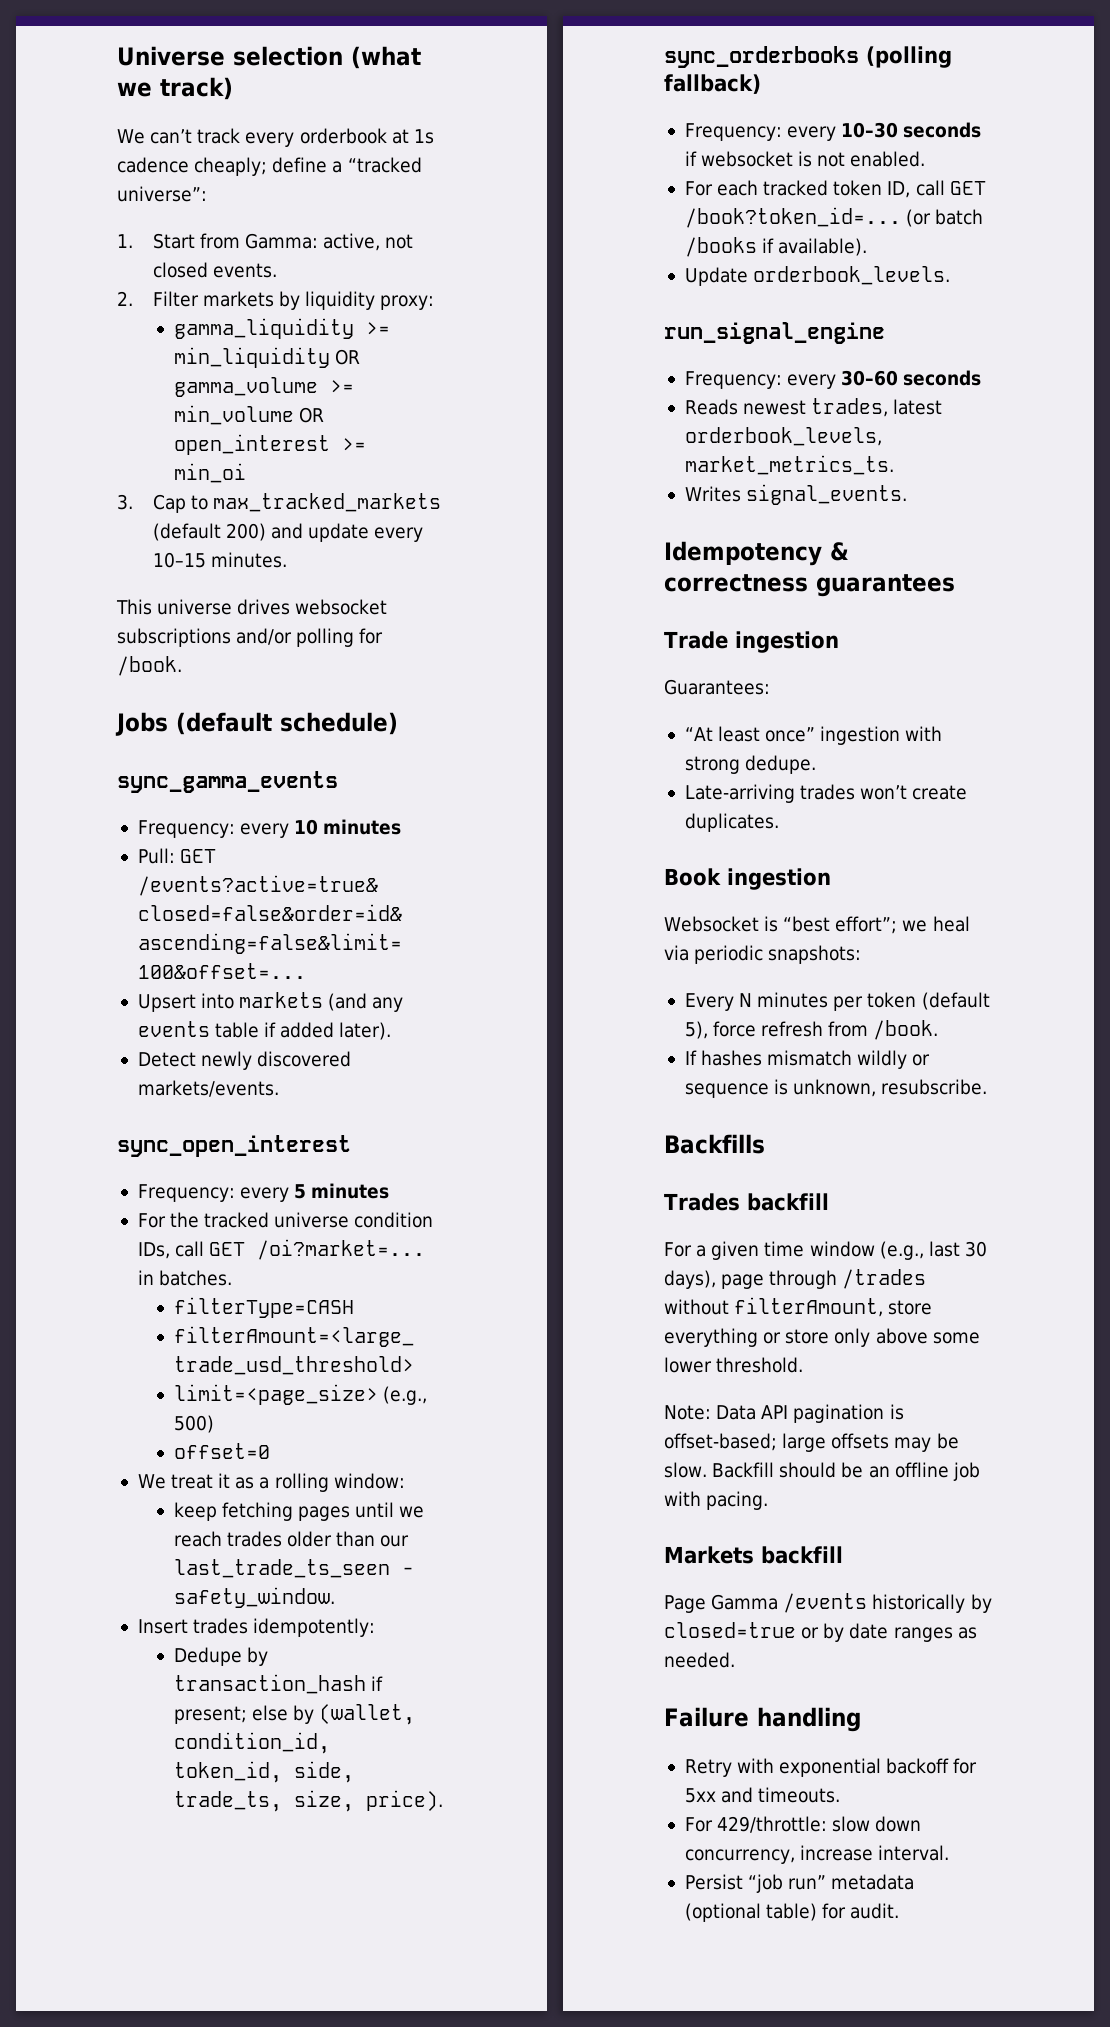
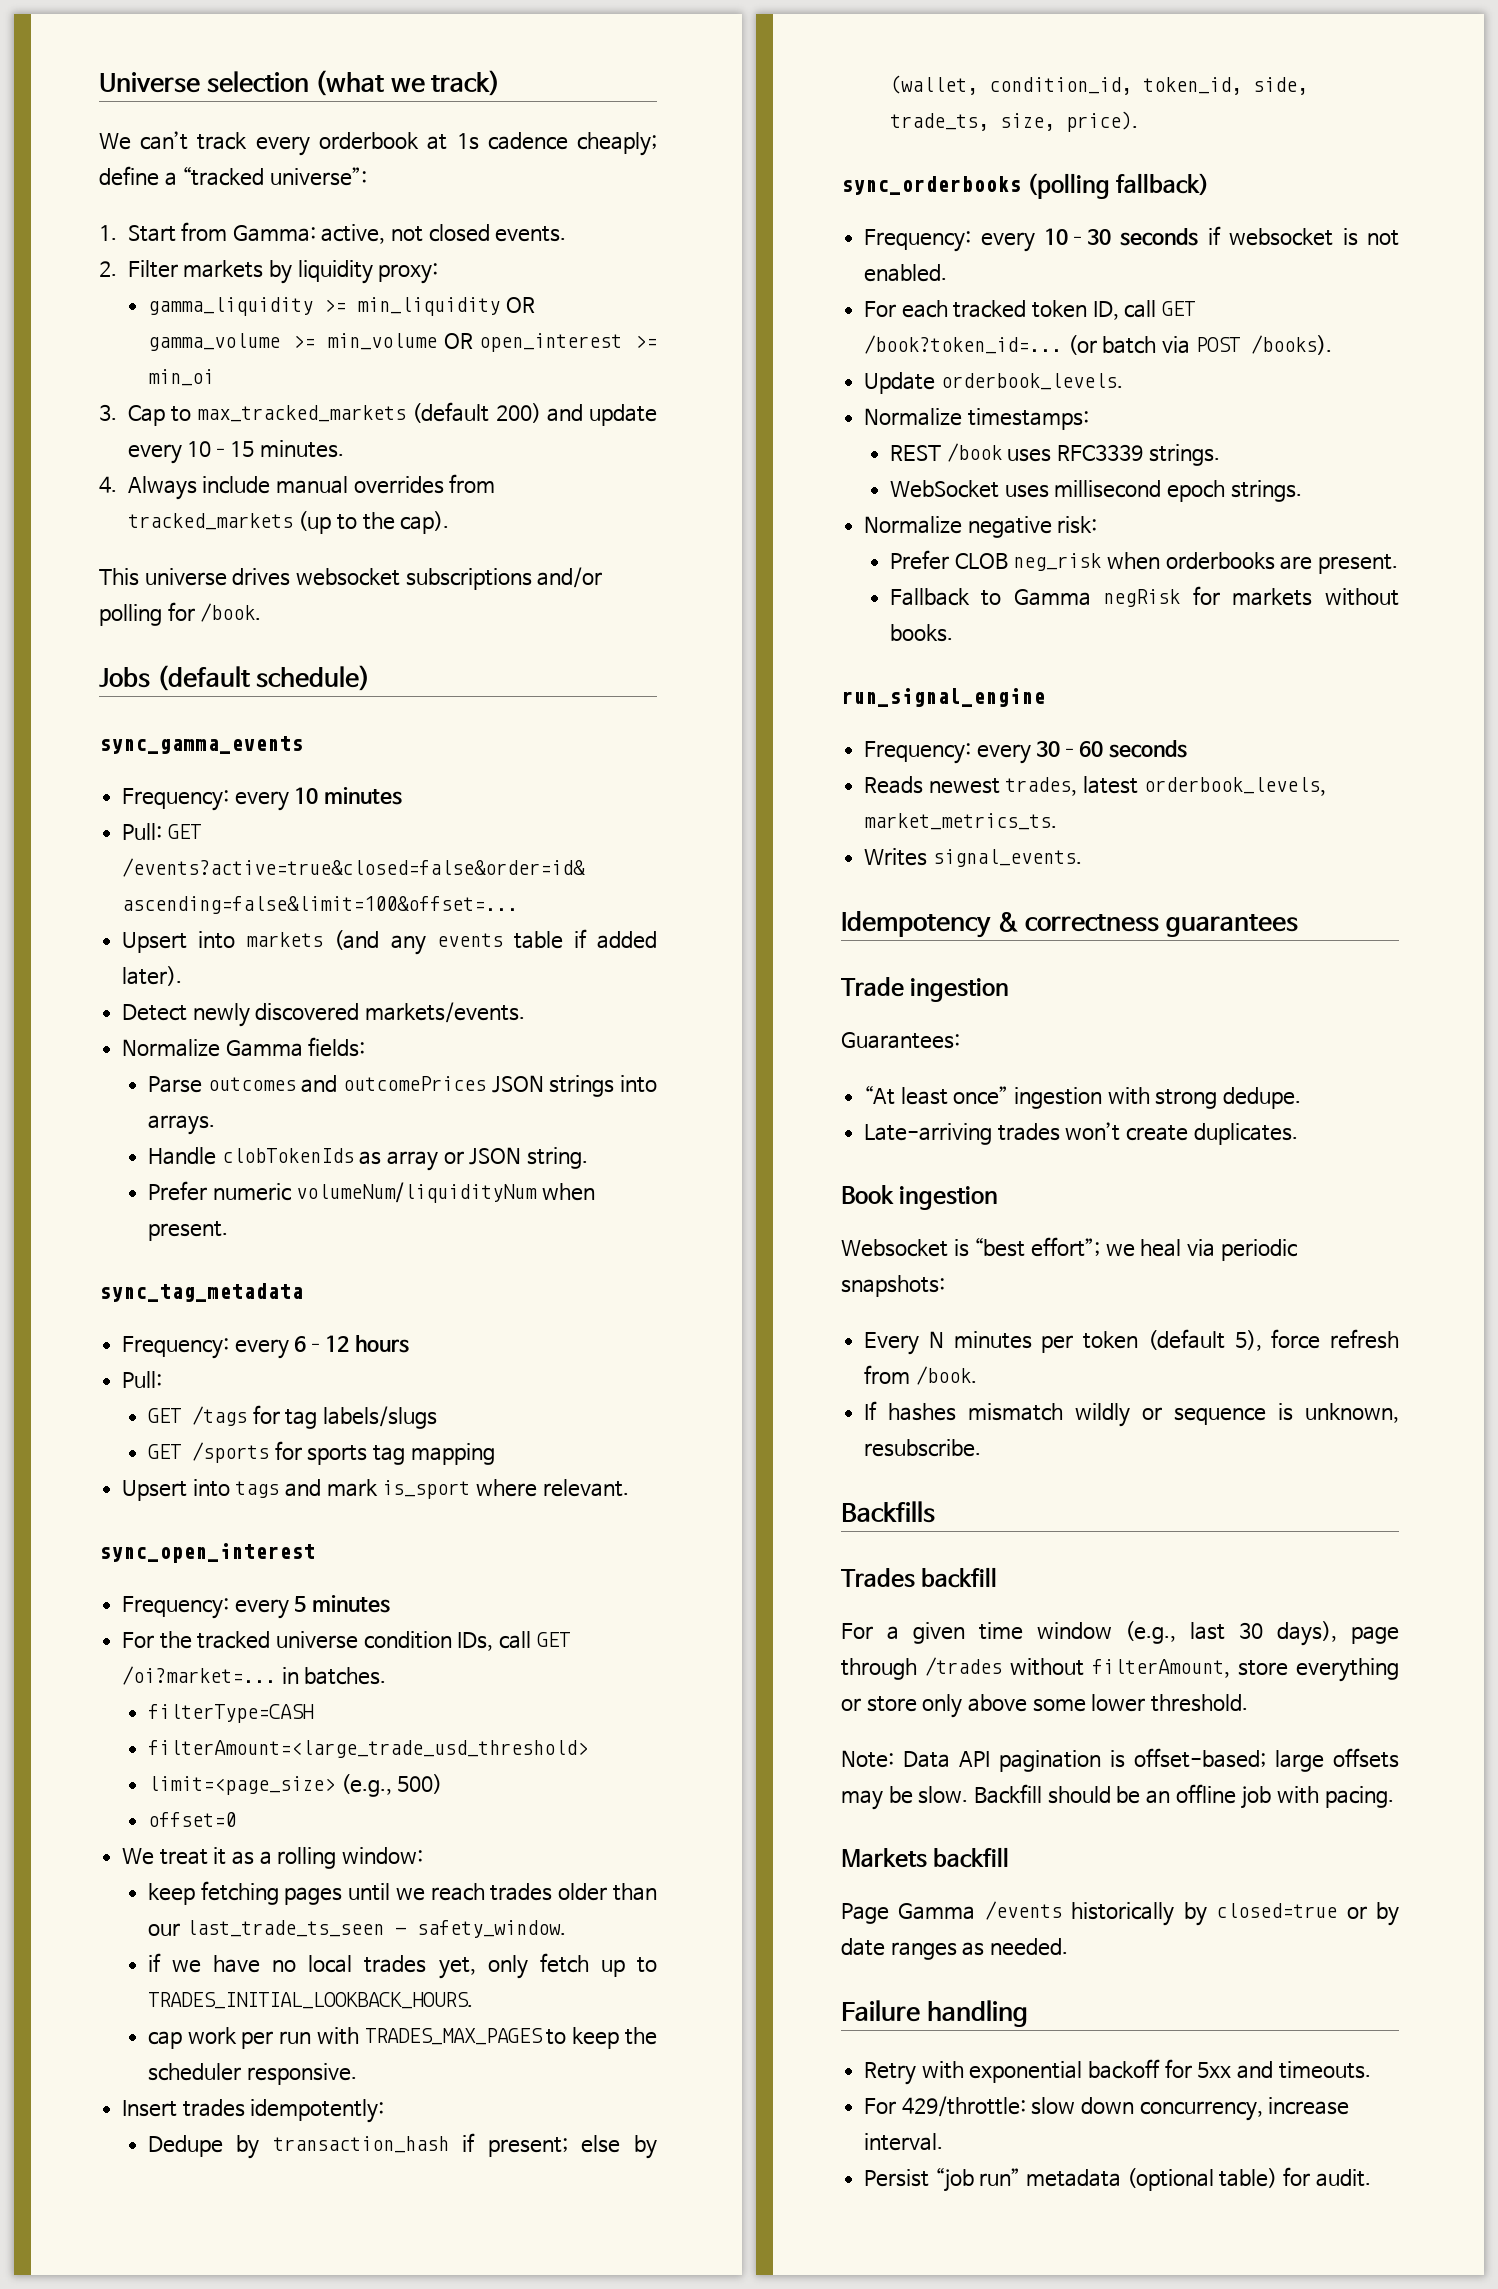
(287, 560) none -> [99,474,496,500] [127,511,450,534] // 4. Always include manual overrides from tracked_markets (up to the cap).
(279, 1088) none -> [122,1037,366,1057] [147,1075,657,1097] [147,1115,215,1135] [147,1147,588,1171] [147,1181,595,1203] [147,1221,228,1241] [99,1283,303,1302] [122,1335,410,1359] [122,1371,163,1388] [147,1405,437,1429] [147,1441,495,1465] [122,1479,629,1501] // Normalize Gamma fields: // Parse outcomes and outcomePrices JSON strings into arrays. // Handle clobTokenIds as array or JSON string. // Prefer numeric volumeNum/liquidityNum when present. // sync_tag_metadata // Frequency: every 6–12 hours // Pull: // GET /tags for tag labels/slugs // GET /sports for sports tag mapping // Upsert into tags and mark is_sport where relevant.
(335, 1597) none -> [147,1953,657,1979] [147,1992,473,2009] [147,2027,657,2049] [147,2063,357,2085] // if we have no local trades yet, only fetch up to TRADES_INITIAL_LOOKBACK_HOURS. // cap work per run with TRADES_MAX_PAGES to keep the scheduler responsive.
[684,237,868,257] /books if available). -> [1162,335,1332,355] via POST /books).
(951, 275) none -> [864,408,1089,430] [889,443,1220,466] [889,480,1302,502] [864,516,1098,538] [889,550,1398,574] [889,586,1399,607] [889,624,953,642] // Normalize timestamps: // REST /book uses RFC3339 strings. // WebSocket uses millisecond epoch strings. // Normalize negative risk: // Prefer CLOB neg_risk when orderbooks are present. // Fallback to Gamma negRisk for markets without books.

